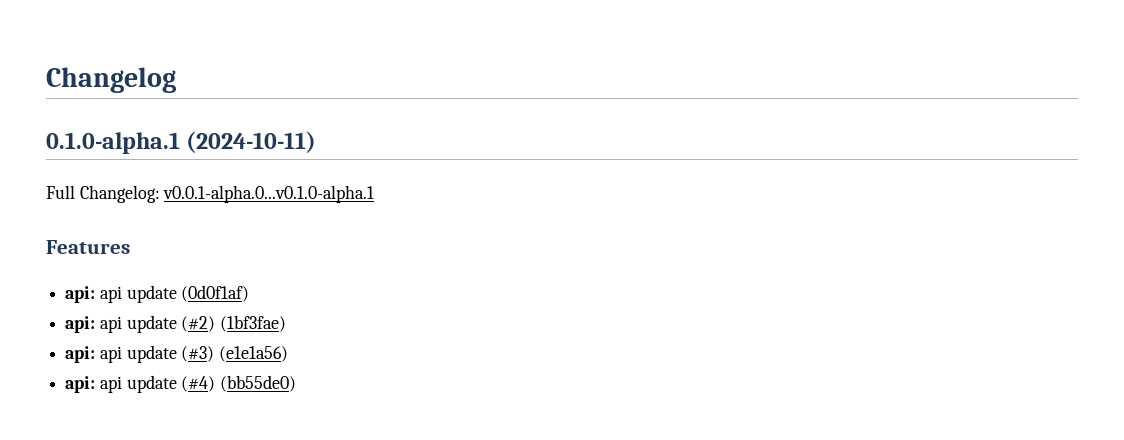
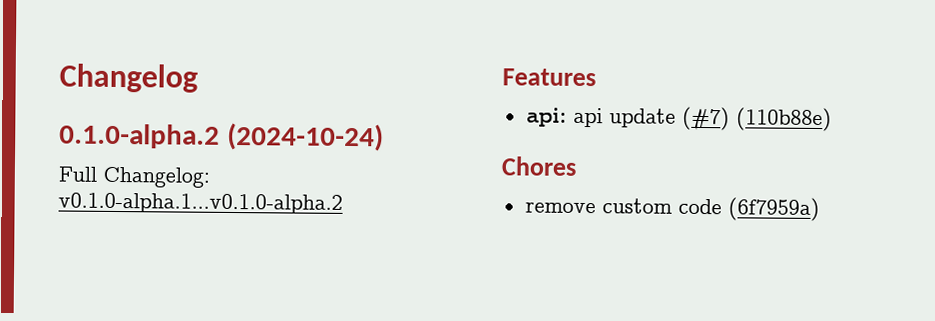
[46,131,317,154] 0.1.0-alpha.1 (2024-10-11) -> [59,122,384,152] 0.1.0-alpha.2 (2024-10-24)
[163,185,375,203] v0.0.1-alpha.0...v0.1.0-alpha.1 -> [58,192,343,214] v0.1.0-alpha.1...v0.1.0-alpha.2
[181,285,250,302] [65,315,287,333] [65,345,289,363] [65,375,297,393] (0d0f1af) // api: api update (#2) (1bf3fae) // api: api update (#3) (e1e1a56) // api: api update (#4) (bb55de0) -> [681,106,832,132] [501,156,577,176] [524,197,820,222] (#7) (110b88e) // Chores // remove custom code (6f7959a)

